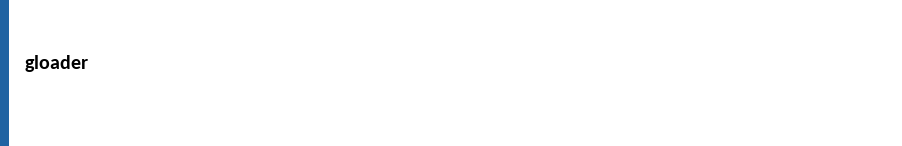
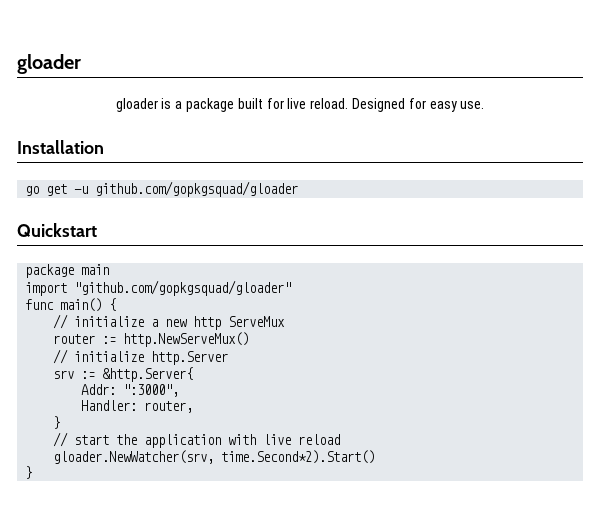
[25,55,88,72] gloader -> [17,54,81,74] [115,98,485,112] [17,140,104,154] [25,181,299,197] [17,223,97,237] [25,264,110,278] [25,280,292,296] [25,298,117,312] [53,314,286,330] [53,332,250,347] [53,349,229,365] [53,367,194,382] [81,384,180,397] [81,400,194,413] [53,416,61,429] [53,432,341,448] [53,450,376,464] [25,466,33,479] gloader // gloader is a package built for live reload. Designed for easy use. // Installation // go get -u github.com/gopkgsquad/gloader // Quickstart // package main // import "github.com/gopkgsquad/gloader" // func main() { // // initialize a new http ServeMux // router := http.NewServeMux() // // initialize http.Server // srv := &http.Server{ // Addr: ":3000", // Handler: router, // } // // start the application with live reload // gloader.NewWatcher(srv, time.Second*2).Start() // }

